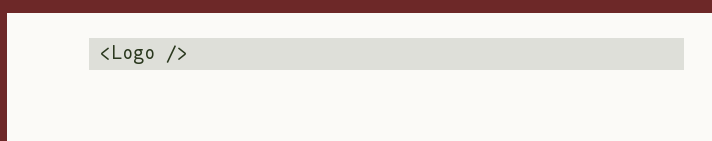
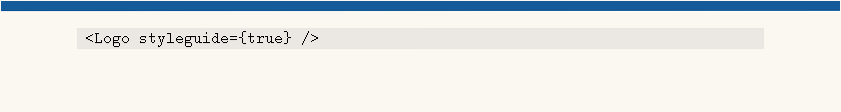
(155, 54) none -> [138,31,293,48] styleguide={true}

